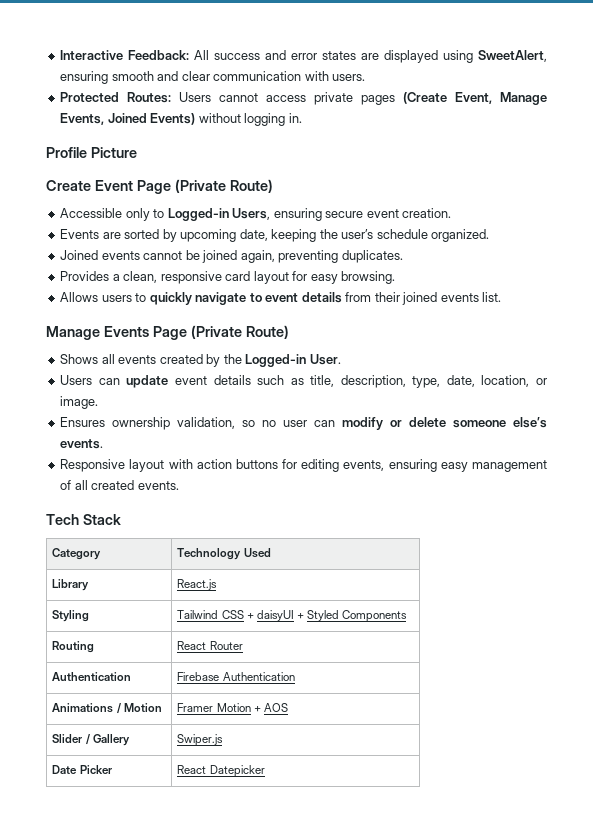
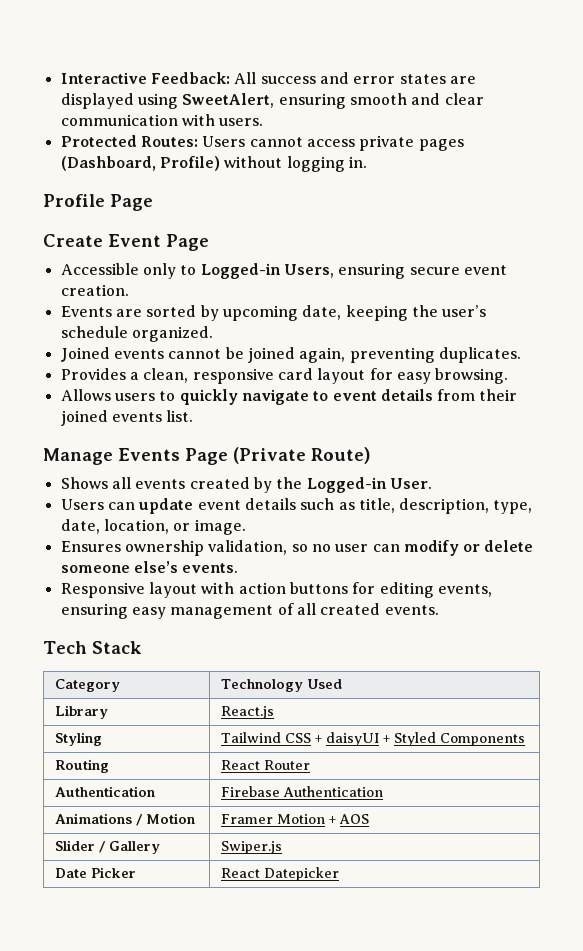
[403,92,548,105] [60,113,196,125] (Create Event, Manage Events, Joined Events) -> [60,156,220,171] (Dashboard, Profile)
[90,147,137,158] Picture -> [110,194,153,211] Page
[174,179,273,193] (Private Route) -> (209, 242) none

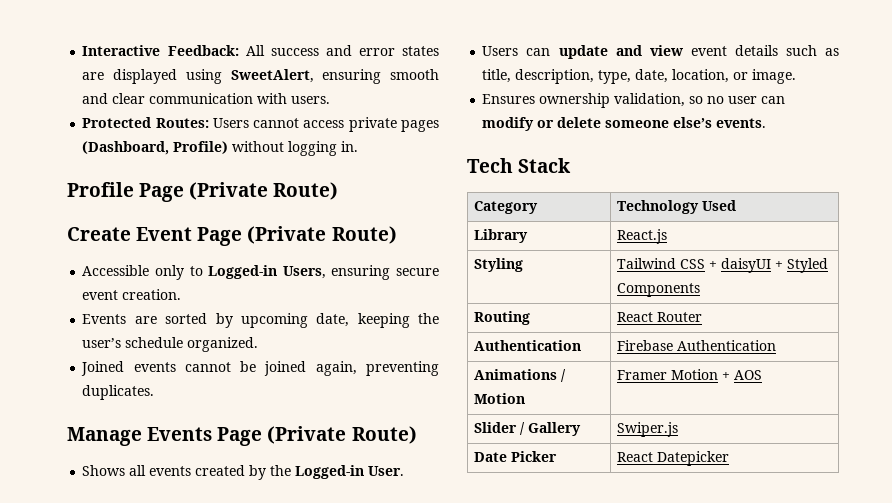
(153, 202) none -> [189,182,339,200] (Private Route)
(209, 242) none -> [247,226,397,244] (Private Route)
[60,368,509,384] [60,389,518,405] [60,410,194,426] // Provides a clean, responsive card layout for easy browsing. // Allows users to quickly navigate to event details from their joined events list. -> (155, 392) none
(194, 506) none -> [615,45,683,56] and view
[60,582,492,598] [60,603,439,619] // Responsive layout with action buttons for editing events, ensuring easy management of all created events. -> (767, 123) none

